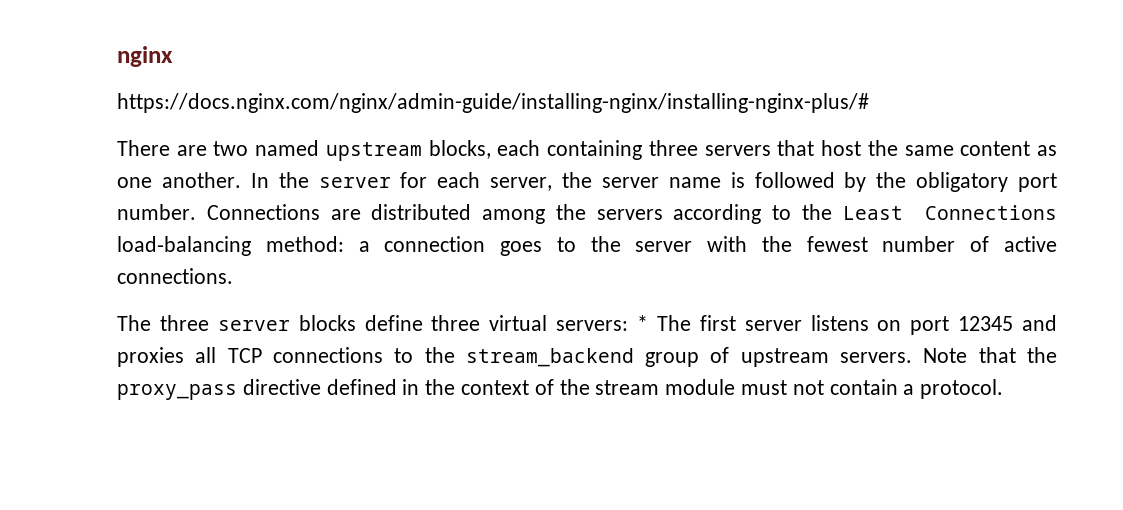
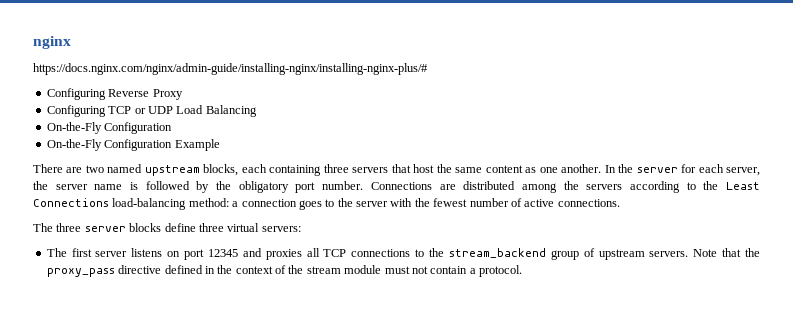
(869, 103) none -> [46,88,183,100] [46,105,257,117] [46,122,173,134] [46,139,220,151] // Configuring Reverse Proxy // Configuring TCP or UDP Load Balancing // On-the-Fly Configuration // On-the-Fly Configuration Example
[637,315,648,331] * -> (301, 229) //

